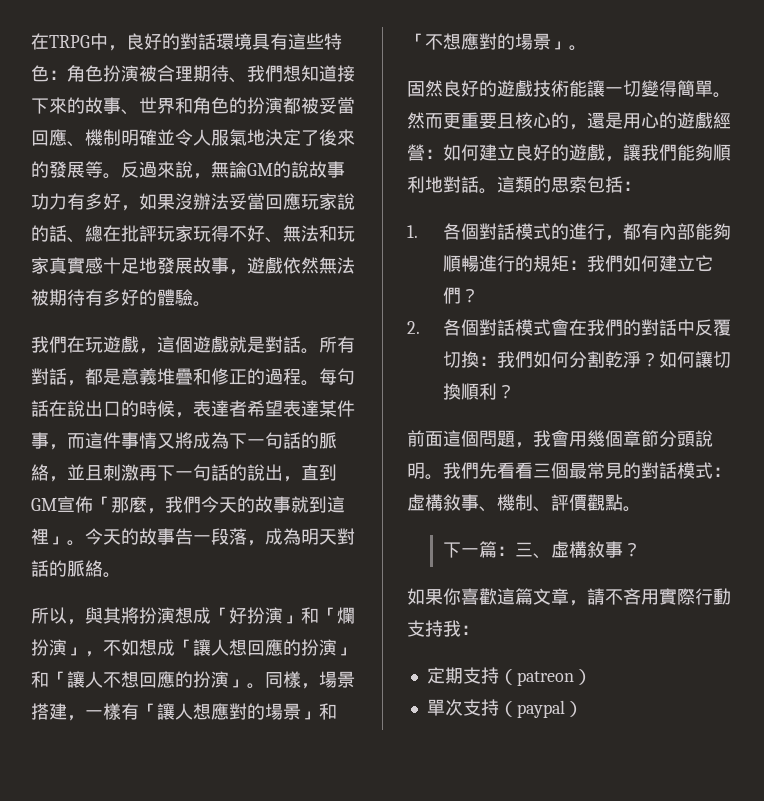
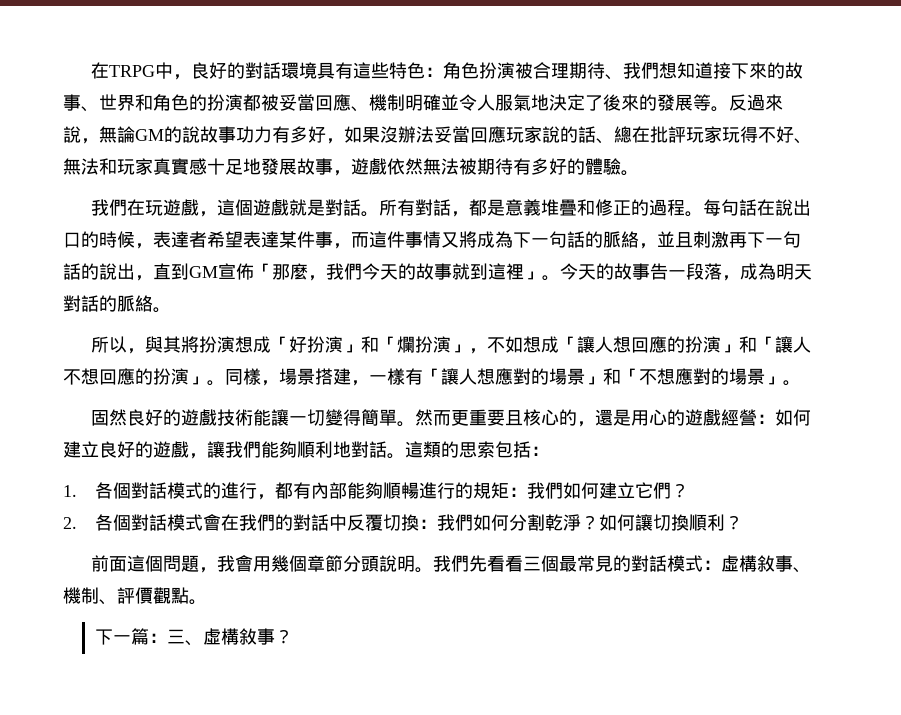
[407,588,731,606] [407,620,479,637] [426,667,592,686] [426,699,583,718] // 如果你喜歡這篇文章，請不吝用實際行動支持我： // 定期支持（patreon） // 單次支持（paypal） -> (293, 636) none

